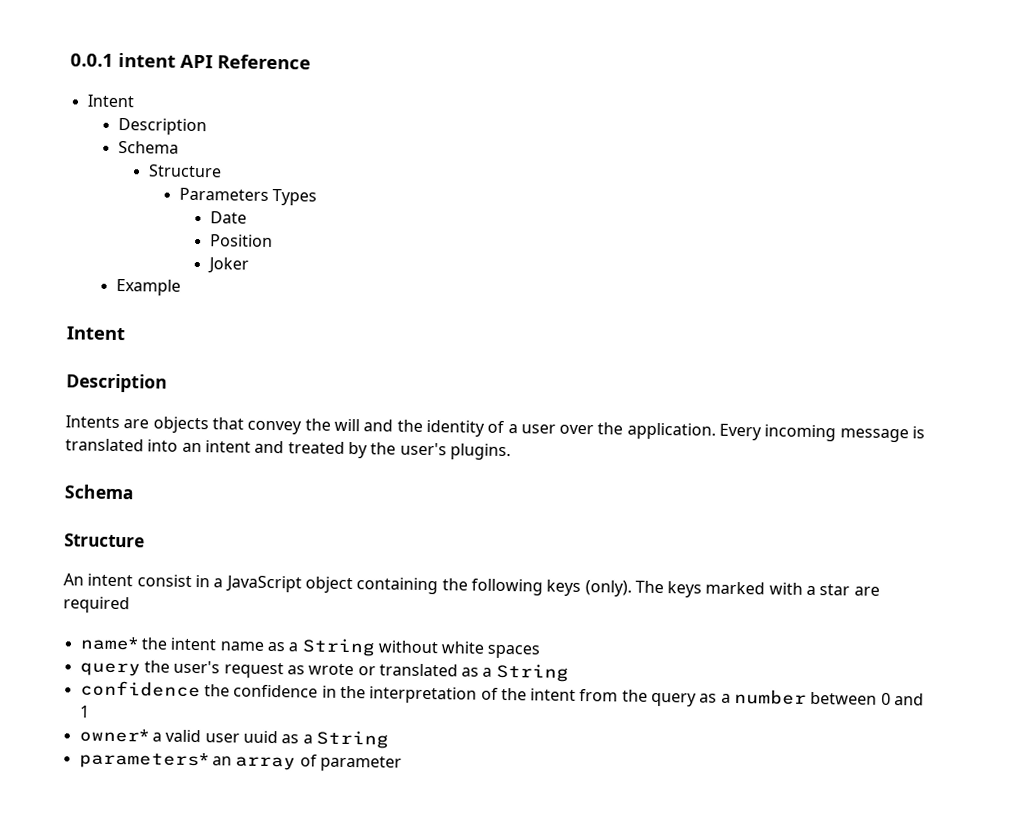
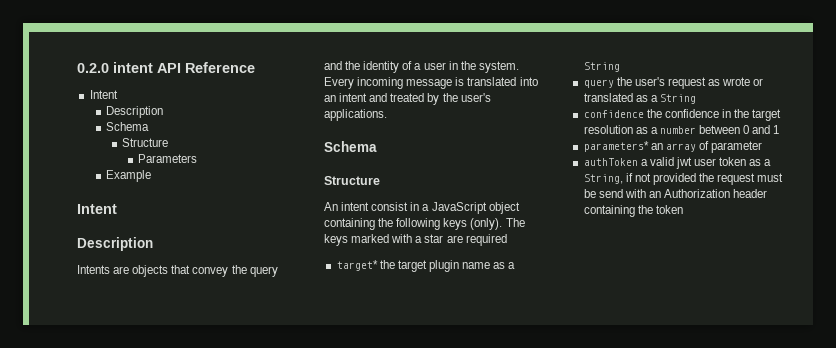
[70,53,114,67] 0.0.1 -> [77,63,109,73] 0.2.0
[272,188,318,206] [209,211,247,224] [209,234,273,247] [206,257,249,274] Types // Date // Position // Joker -> (198, 158) none
[333,418,360,432] will -> [249,266,278,277] query
[559,422,716,440] over the application. -> [448,61,519,73] in the system.
[449,443,511,461] plugins. -> [324,109,387,121] applications.
[79,636,217,651] name* the intent -> [336,260,459,272] target* the target plugin
[377,640,541,659] without white spaces -> (620, 67) none
[369,686,698,707] interpretation of the intent from the query -> [752,109,782,121] [583,125,633,134] target resolution
[78,728,389,749] // owner* a valid user uuid as a String -> (780, 129) none
(402, 763) none -> [583,157,772,169] [583,173,784,185] [583,189,768,198] [583,205,683,217] // authToken a valid jwt user token as a String, if not provided the request must be send with an Authorization header containing the token

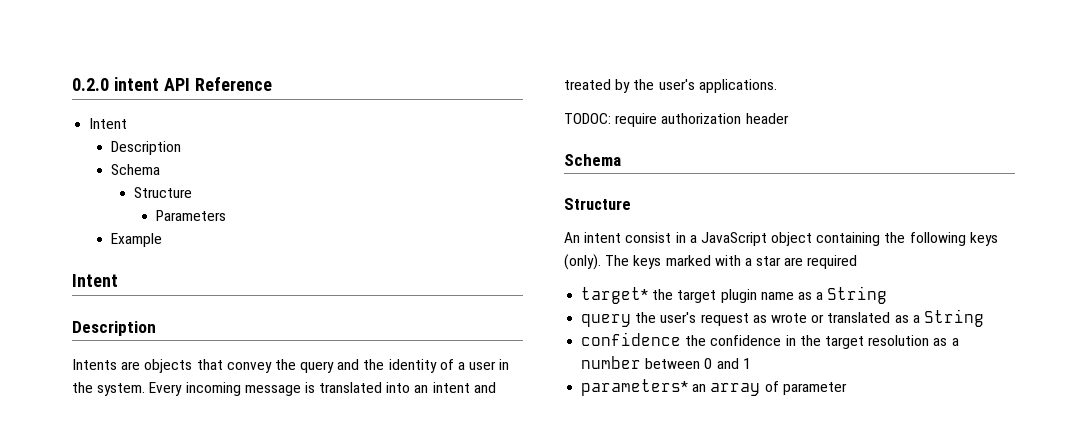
(387, 115) none -> [564,113,789,127] // TODOC: require authorization header
[583,157,772,169] [583,173,784,185] [583,189,768,198] [583,205,683,217] // authToken a valid jwt user token as a String, if not provided the request must be send with an Authorization header containing the token -> (847, 388) none

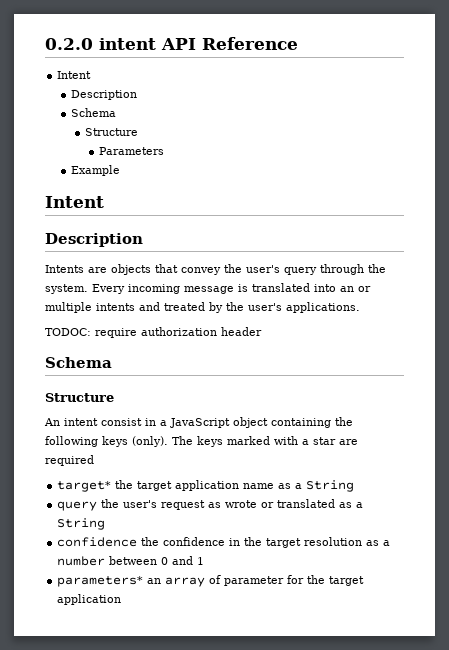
[300,359,510,373] query and the identity of a user in -> [246,264,364,275] user's query through
[432,382,470,393] intent -> [358,286,371,292] [45,302,135,313] or multiple intents
[720,289,757,303] plugin -> [175,480,240,491] application
(847, 388) none -> [287,575,365,586] [57,594,122,605] for the target application

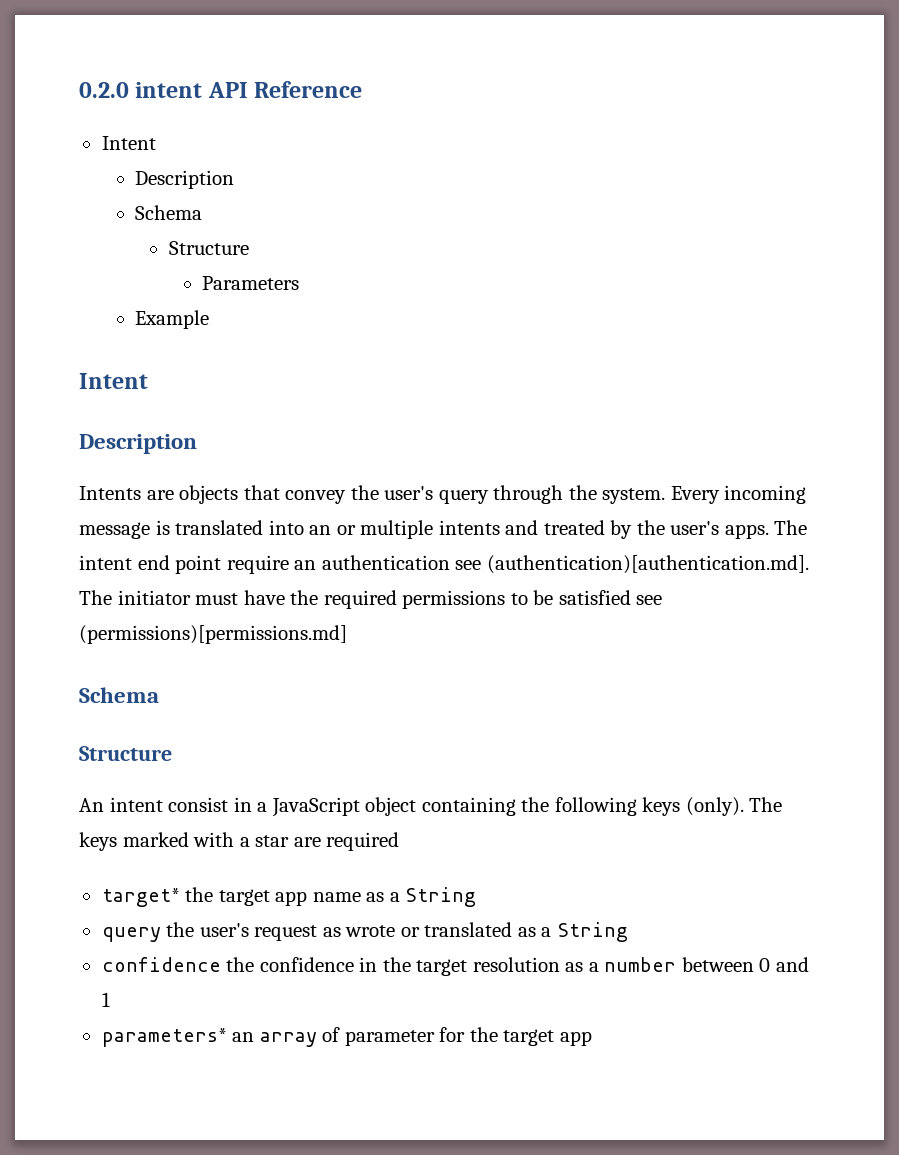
[286,302,360,313] [45,327,262,338] applications. // TODOC: require authorization header -> [724,520,808,539] [79,555,809,574] [79,590,663,609] [79,625,347,644] apps. The intent end point require an authentication see (authentication)[authentication.md]. The initiator must have the required permissions to be satisfied see (permissions)[permissions.md]
[175,480,240,491] application -> [275,891,308,906] app
[57,594,122,605] application -> [559,1031,592,1046] app

